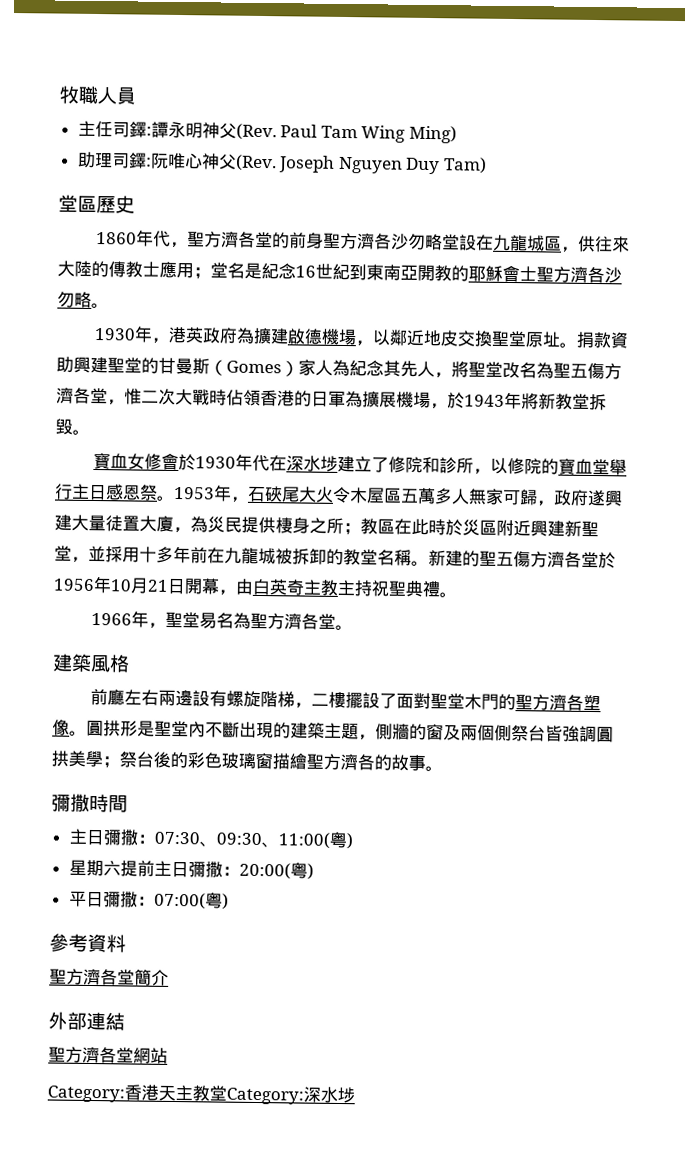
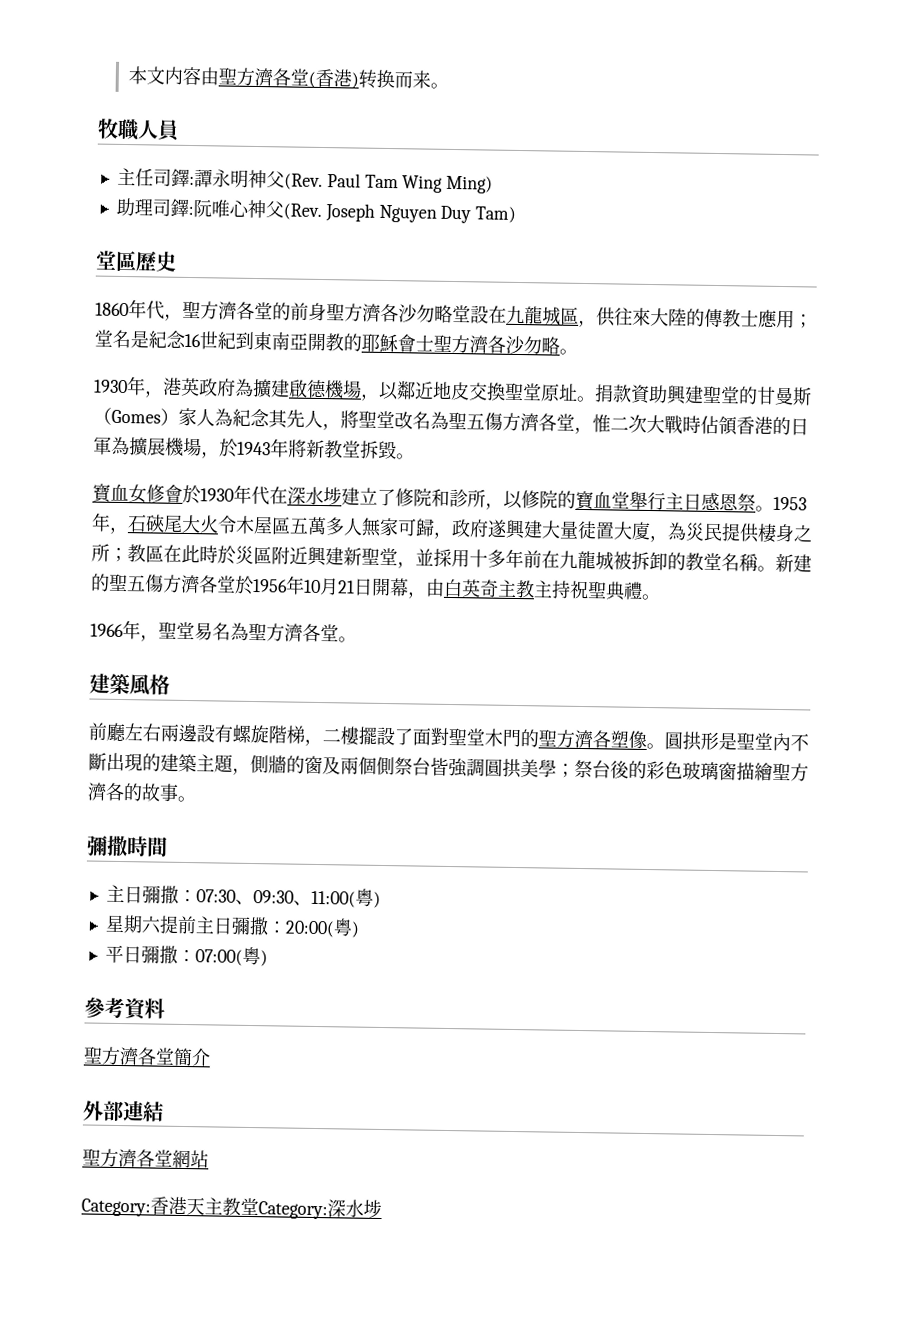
(59, 94) none -> [127,66,449,89] 本文内容由聖方濟各堂(香港)转换而来。 //

